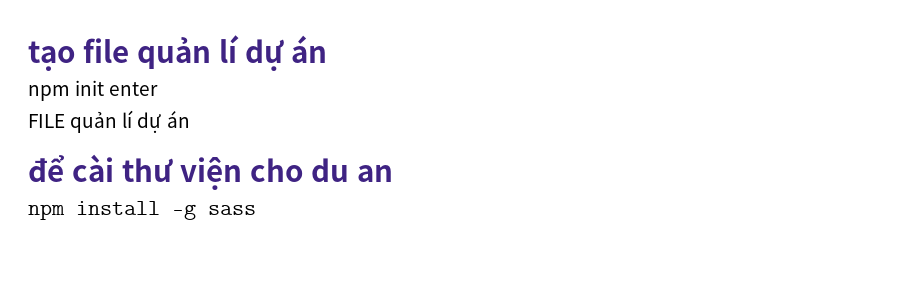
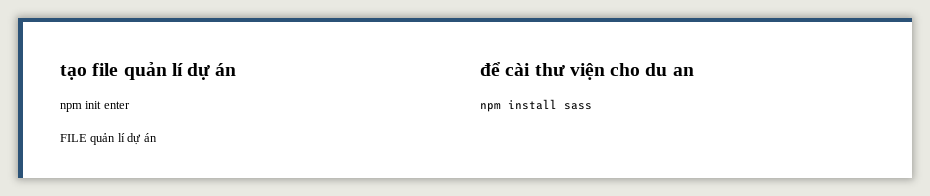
[172,204,196,220] -g -> (557, 104) none

